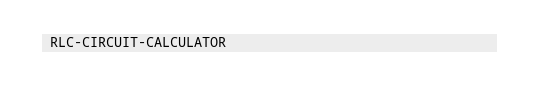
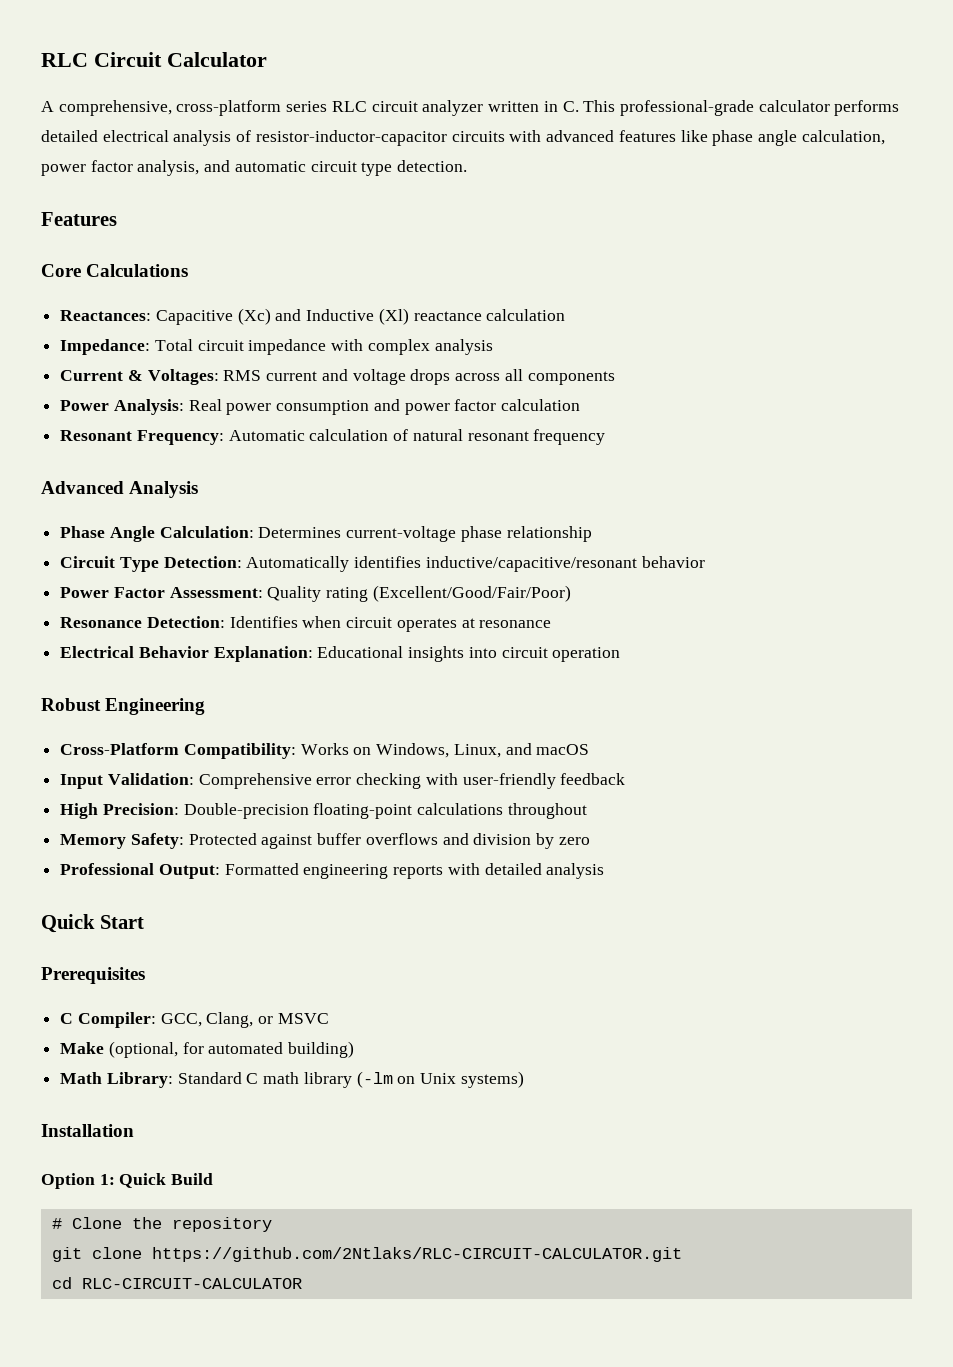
(50, 42) none -> [41,52,267,67] [41,100,900,116] [41,130,885,146] [41,160,468,176] [41,212,117,226] [41,264,189,277] [60,308,566,325] [60,339,493,355] [60,369,615,385] [60,399,581,415] [60,429,606,445] [41,481,199,498] [60,526,592,542] [60,556,705,572] [60,585,571,602] [60,616,552,632] [60,646,621,662] [41,698,206,715] [60,743,590,759] [60,773,626,789] [60,803,587,819] [60,833,590,849] [60,863,605,879] [41,914,144,933] [41,967,145,984] [60,1012,329,1028] [60,1041,355,1058] [60,1071,524,1088] [41,1124,134,1137] [41,1173,214,1189] [51,1217,272,1232] [51,1247,682,1262] [51,1277,72,1289] RLC Circuit Calculator // A comprehensive, cross-platform series RLC circuit analyzer written in C. This professional-grade calculator performs detailed electrical analysis of resistor-inductor-capacitor circuits with advanced features like phase angle calculation, power factor analysis, and automatic circuit type detection. // Features // Core Calculations // Reactances: Capacitive (Xc) and Inductive (Xl) reactance calculation // Impedance: Total circuit impedance with complex analysis // Current & Voltages: RMS current and voltage drops across all components // Power Analysis: Real power consumption and power factor calculation // Resonant Frequency: Automatic calculation of natural resonant frequency // Advanced Analysis // Phase Angle Calculation: Determines current-voltage phase relationship // Circuit Type Detection: Automatically identifies inductive/capacitive/resonant behavior // Power Factor Assessment: Quality rating (Excellent/Good/Fair/Poor) // Resonance Detection: Identifies when circuit operates at resonance // Electrical Behavior Explanation: Educational insights into circuit operation // Robust Engineering // Cross-Platform Compatibility: Works on Windows, Linux, and macOS // Input Validation: Comprehensive error checking with user-friendly feedback // High Precision: Double-precision floating-point calculations throughout // Memory Safety: Protected against buffer overflows and division by zero // Professional Output: Formatted engineering reports with detailed analysis // Quick Start // Prerequisites // C Compiler: GCC, Clang, or MSVC // Make (optional, for automated building) // Math Library: Standard C math library (-lm on Unix systems) // Installation // Option 1: Quick Build // # Clone the repository // git clone https://github.com/2Ntlaks/RLC-CIRCUIT-CALCULATOR.git // cd

